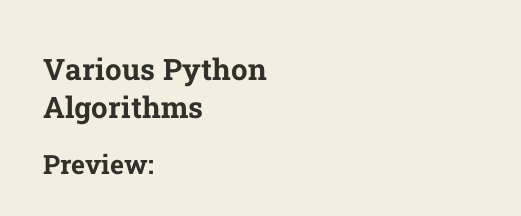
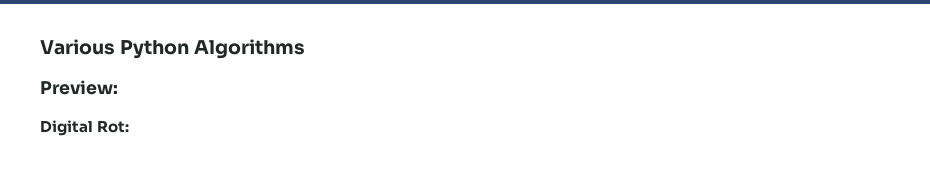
(154, 164) none -> [40,120,130,136] // Digital Rot:

